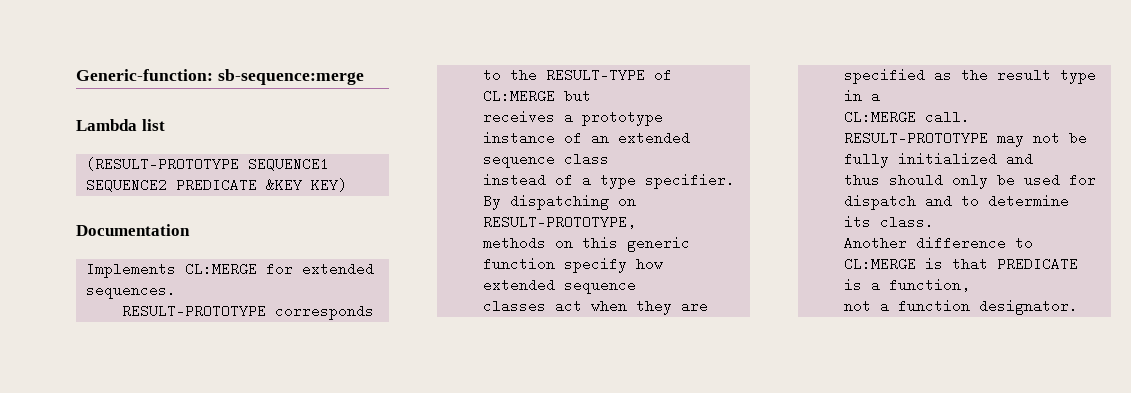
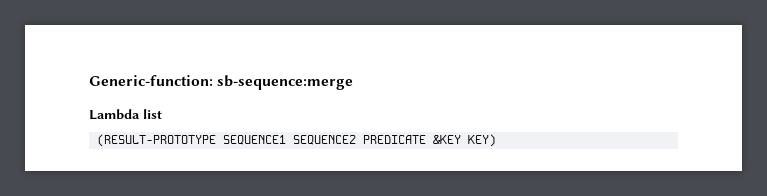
[76,224,190,236] [85,262,374,278] [85,283,176,299] [121,304,374,320] [482,68,672,82] [482,89,591,103] [482,110,663,126] [482,131,690,145] [482,152,609,168] [482,173,735,189] [482,194,636,210] [482,215,636,229] [482,236,690,252] [482,257,663,273] [482,278,636,294] [482,299,708,315] [843,68,1096,84] [843,89,880,103] [843,110,970,124] [843,131,1087,147] [843,152,1033,168] [843,173,1096,189] [843,194,1069,210] [843,215,934,229] [843,236,1033,250] [843,257,1078,271] [843,278,970,292] [843,299,1078,315] // Documentation // Implements CL:MERGE for extended sequences. // RESULT-PROTOTYPE corresponds to the RESULT-TYPE of CL:MERGE but // receives a prototype instance of an extended sequence class // instead of a type specifier. By dispatching on RESULT-PROTOTYPE, // methods on this generic function specify how extended sequence // classes act when they are specified as the result type in a // CL:MERGE call. RESULT-PROTOTYPE may not be fully initialized and // thus should only be used for dispatch and to determine its class. // Another difference to CL:MERGE is that PREDICATE is a function, // not a function designator. -> (496, 140) none

